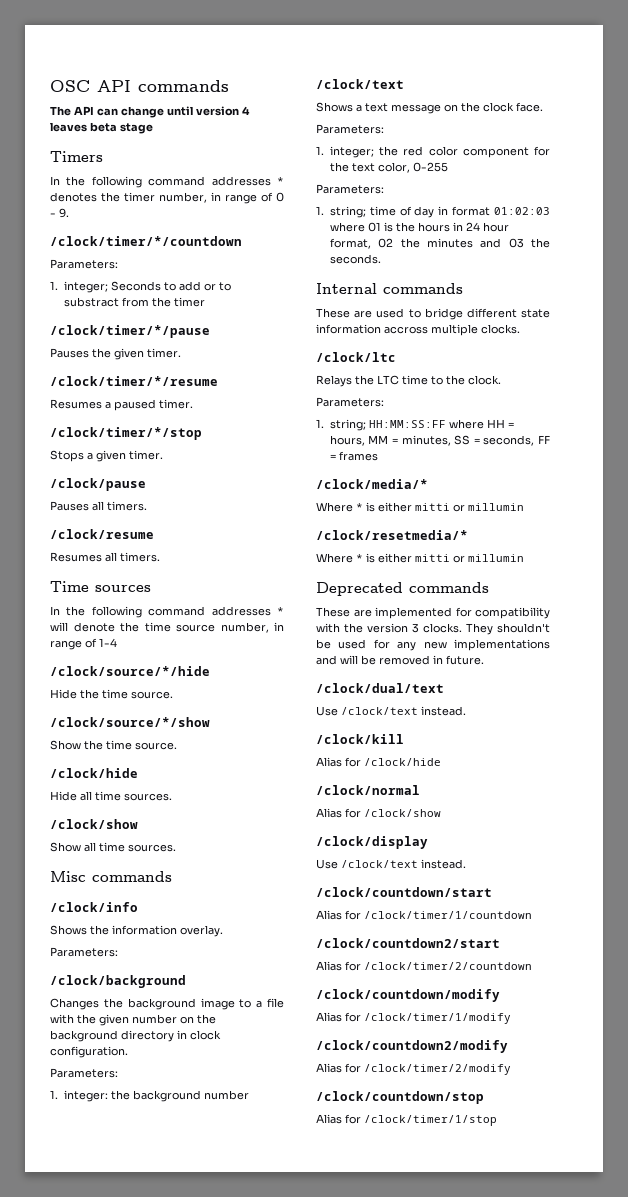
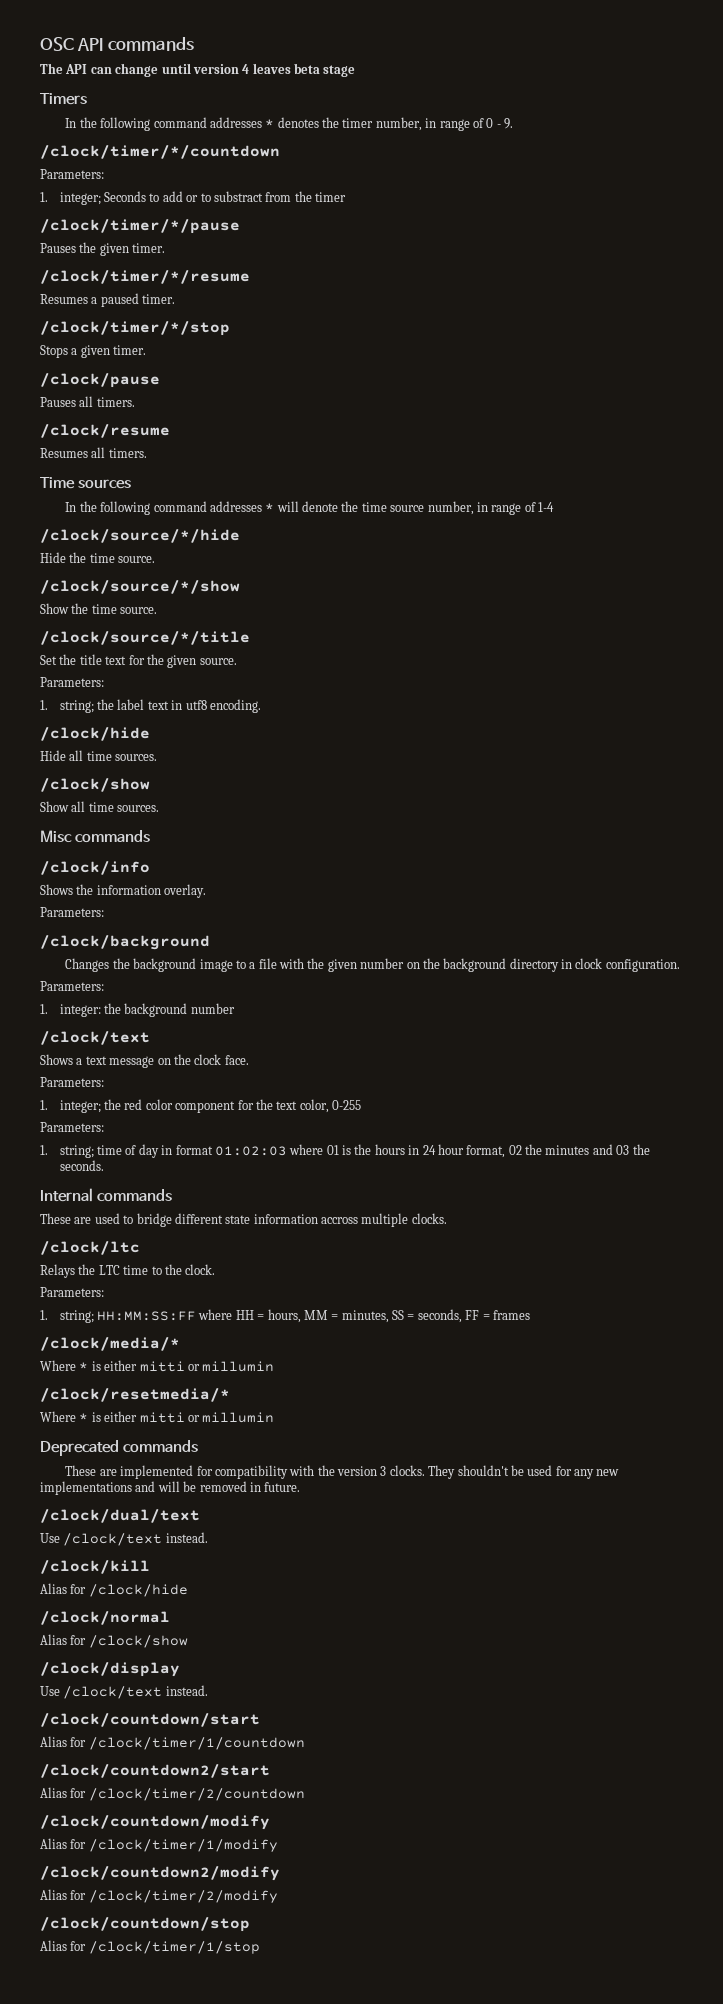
(177, 746) none -> [40,631,250,645] [40,654,237,668] [40,677,104,687] [40,699,261,713] // /clock/source/*/title // Set the title text for the given source. // Parameters: // 1. string; the label text in utf8 encoding.

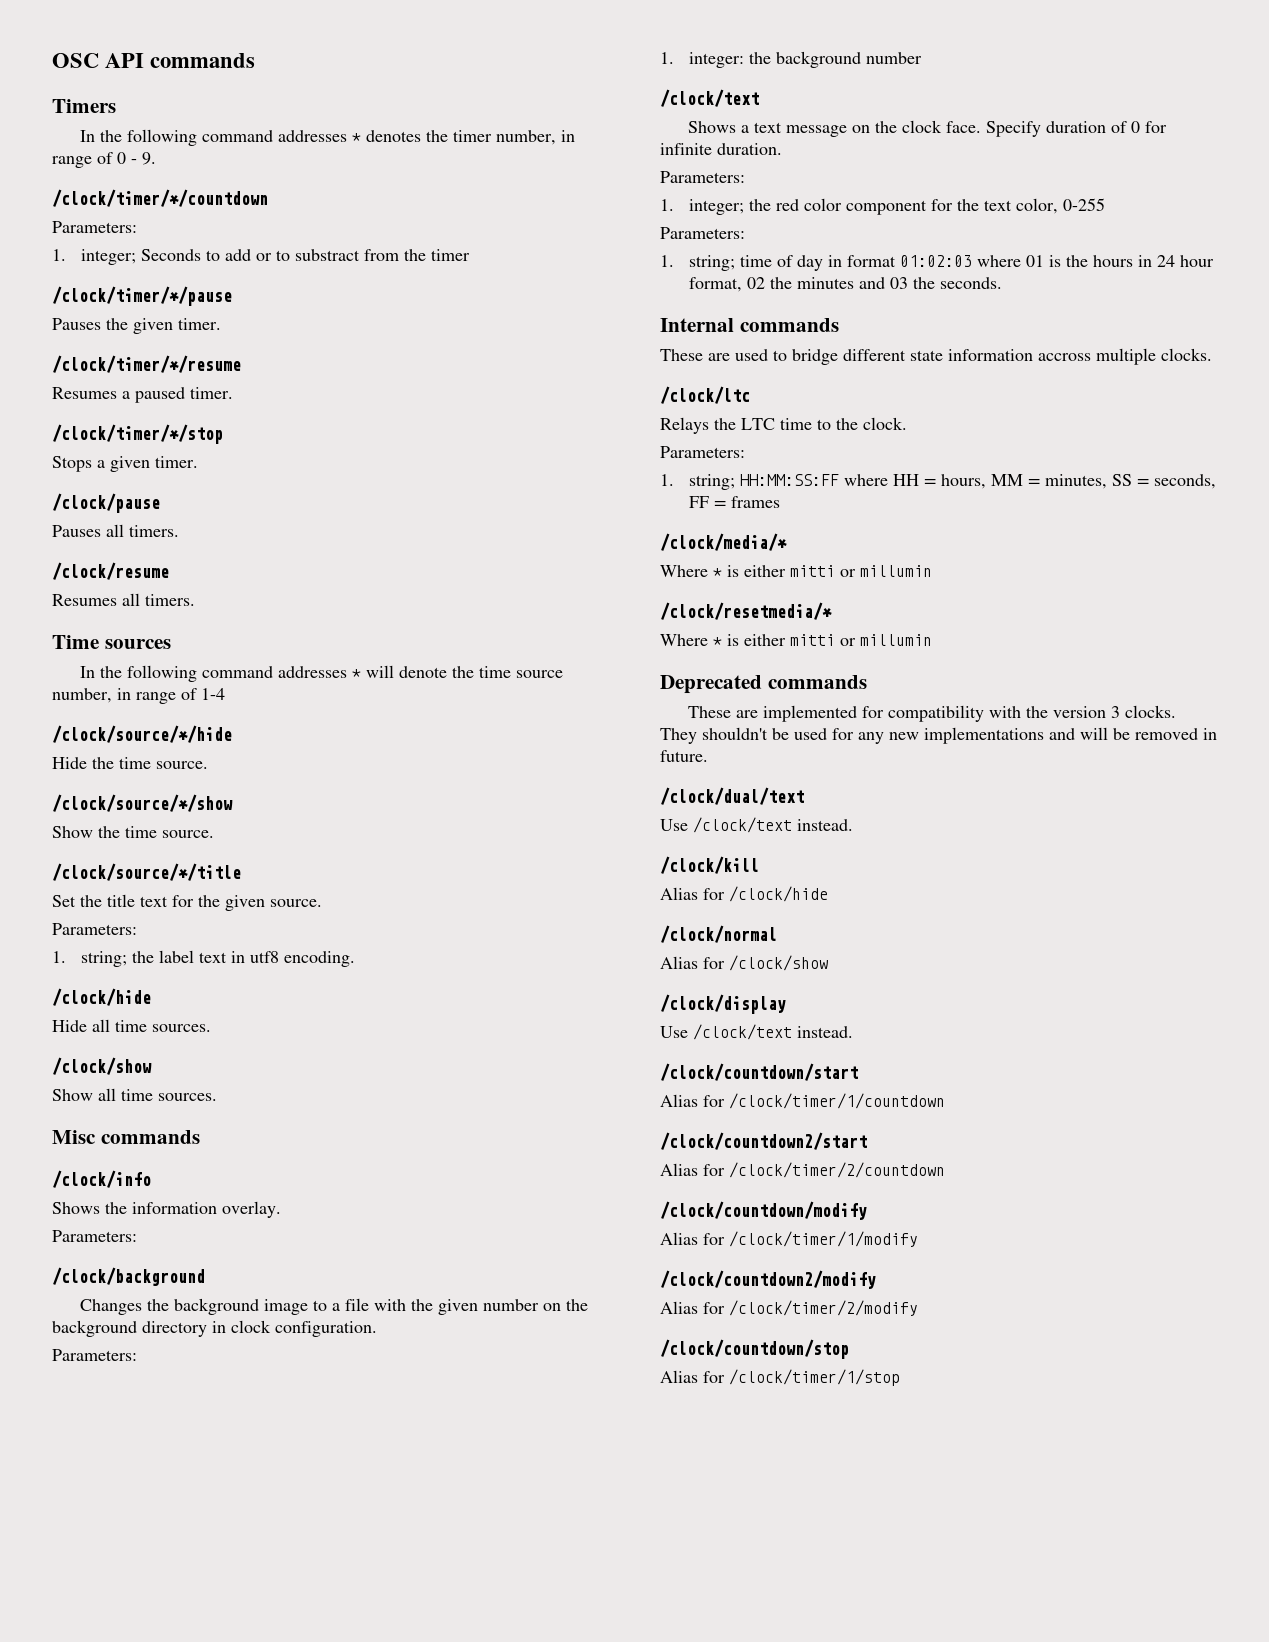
[40,63,356,77] // The API can change until version 4 leaves beta stage -> (256, 60) none
(249, 1060) none -> [986,121,1168,137] [660,143,782,155] Specify duration of 0 for infinite duration.

